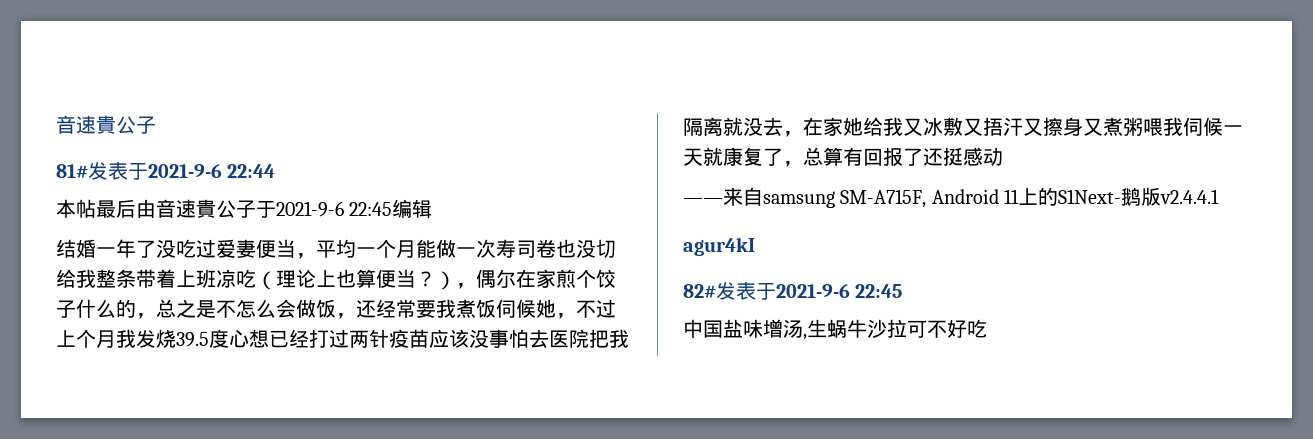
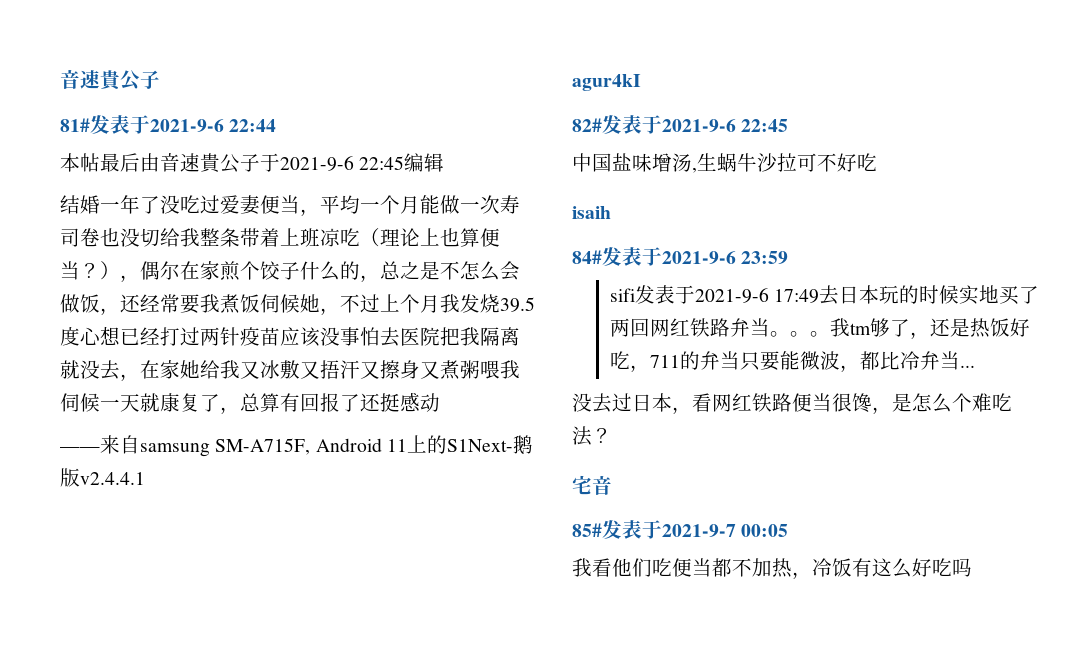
(987, 328) none -> [572,206,611,219] [572,247,789,266] [610,285,1040,305] [610,318,1031,339] [610,351,976,372] [572,393,1012,414] [572,426,612,446] [572,475,612,495] [572,520,789,539] [572,558,972,579] // isaih // 84#发表于2021-9-6 23:59 // sifi发表于2021-9-6 17:49去日本玩的时候实地买了两回网红铁路弁当。。。我tm够了，还是热饭好吃，711的弁当只要能微波，都比冷弁当... // 没去过日本，看网红铁路便当很馋，是怎么个难吃法？ // 宅音 // 85#发表于2021-9-7 00:05 // 我看他们吃便当都不加热，冷饭有这么好吃吗

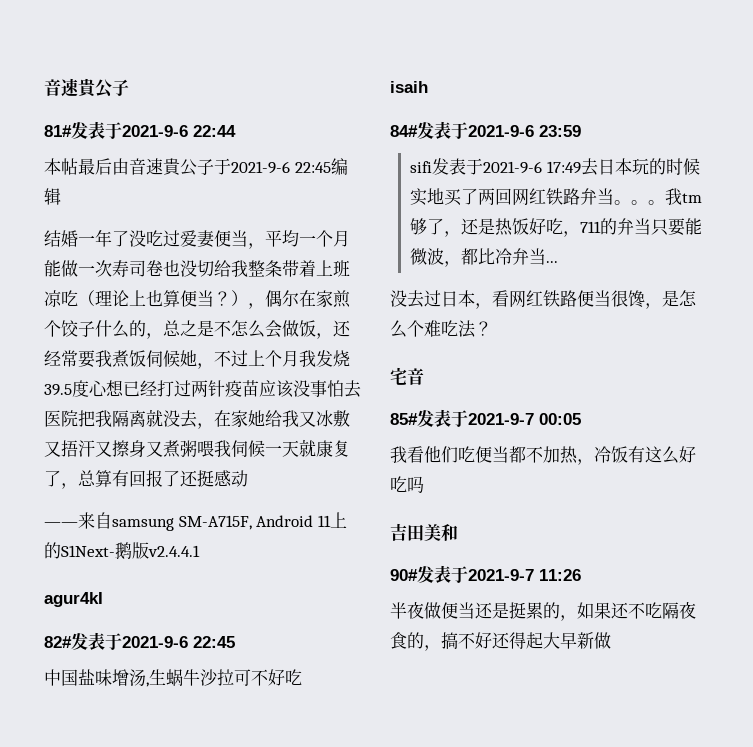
(972, 567) none -> [390,523,458,541] [390,565,581,583] [390,602,696,621] [390,632,611,651] // 吉田美和 // 90#发表于2021-9-7 11:26 // 半夜做便当还是挺累的，如果还不吃隔夜食的，搞不好还得起大早新做

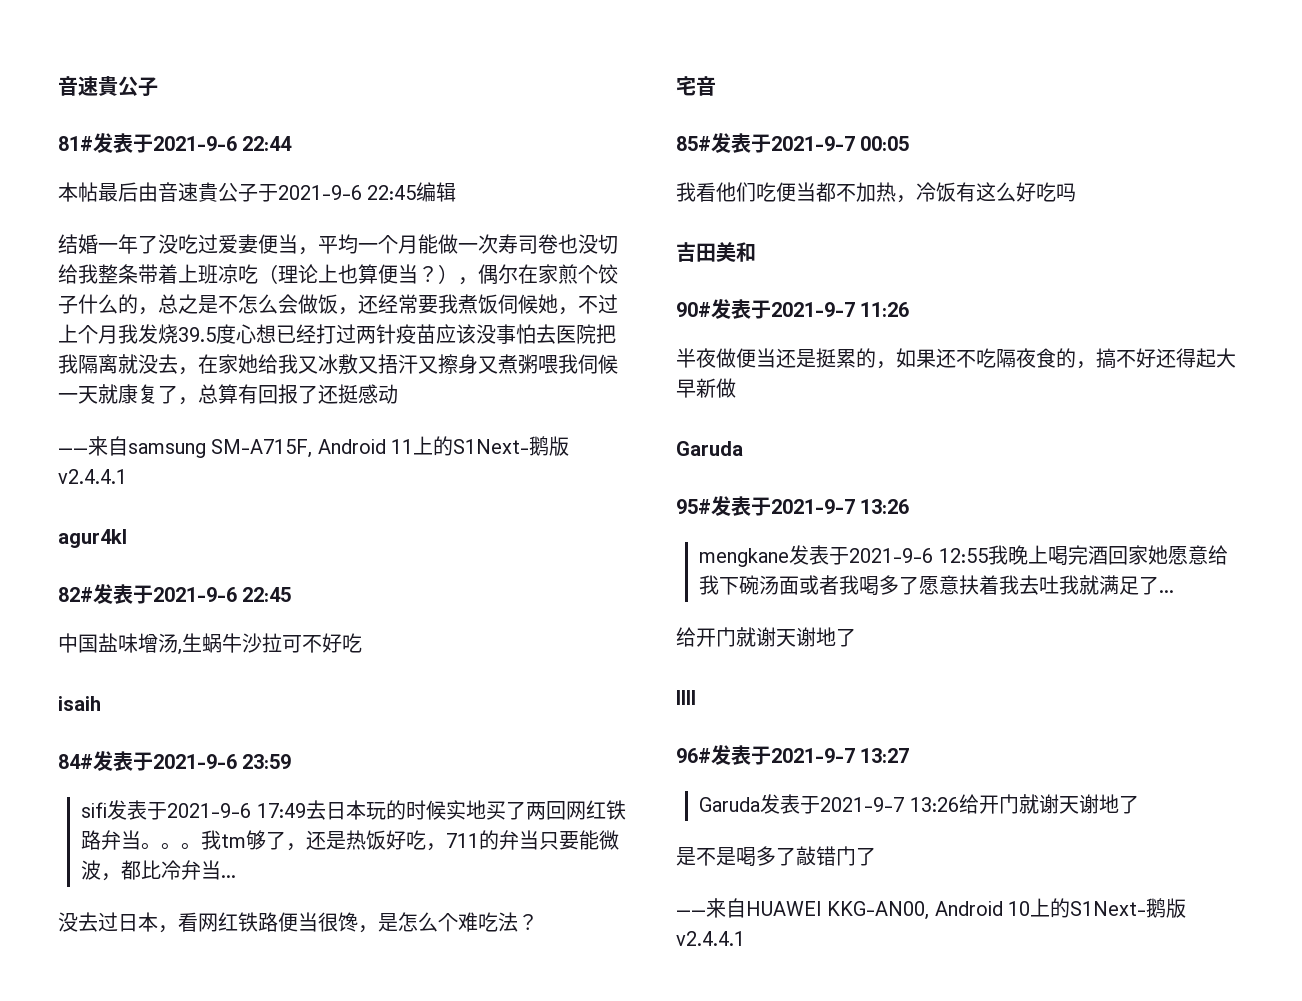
(611, 640) none -> [676,441,743,456] [676,496,910,516] [699,545,1228,567] [699,575,1175,596] [676,627,856,647] [676,690,696,705] [676,745,910,765] [699,794,1139,814] [676,846,876,867] [676,898,1187,920] [676,931,745,946] // Garuda // 95#发表于2021-9-7 13:26 // mengkane发表于2021-9-6 12:55我晚上喝完酒回家她愿意给我下碗汤面或者我喝多了愿意扶着我去吐我就满足了... // 给开门就谢天谢地了 // Illl // 96#发表于2021-9-7 13:27 // Garuda发表于2021-9-7 13:26给开门就谢天谢地了 // 是不是喝多了敲错门了 // ——来自HUAWEI KKG-AN00, Android 10上的S1Next-鹅版v2.4.4.1

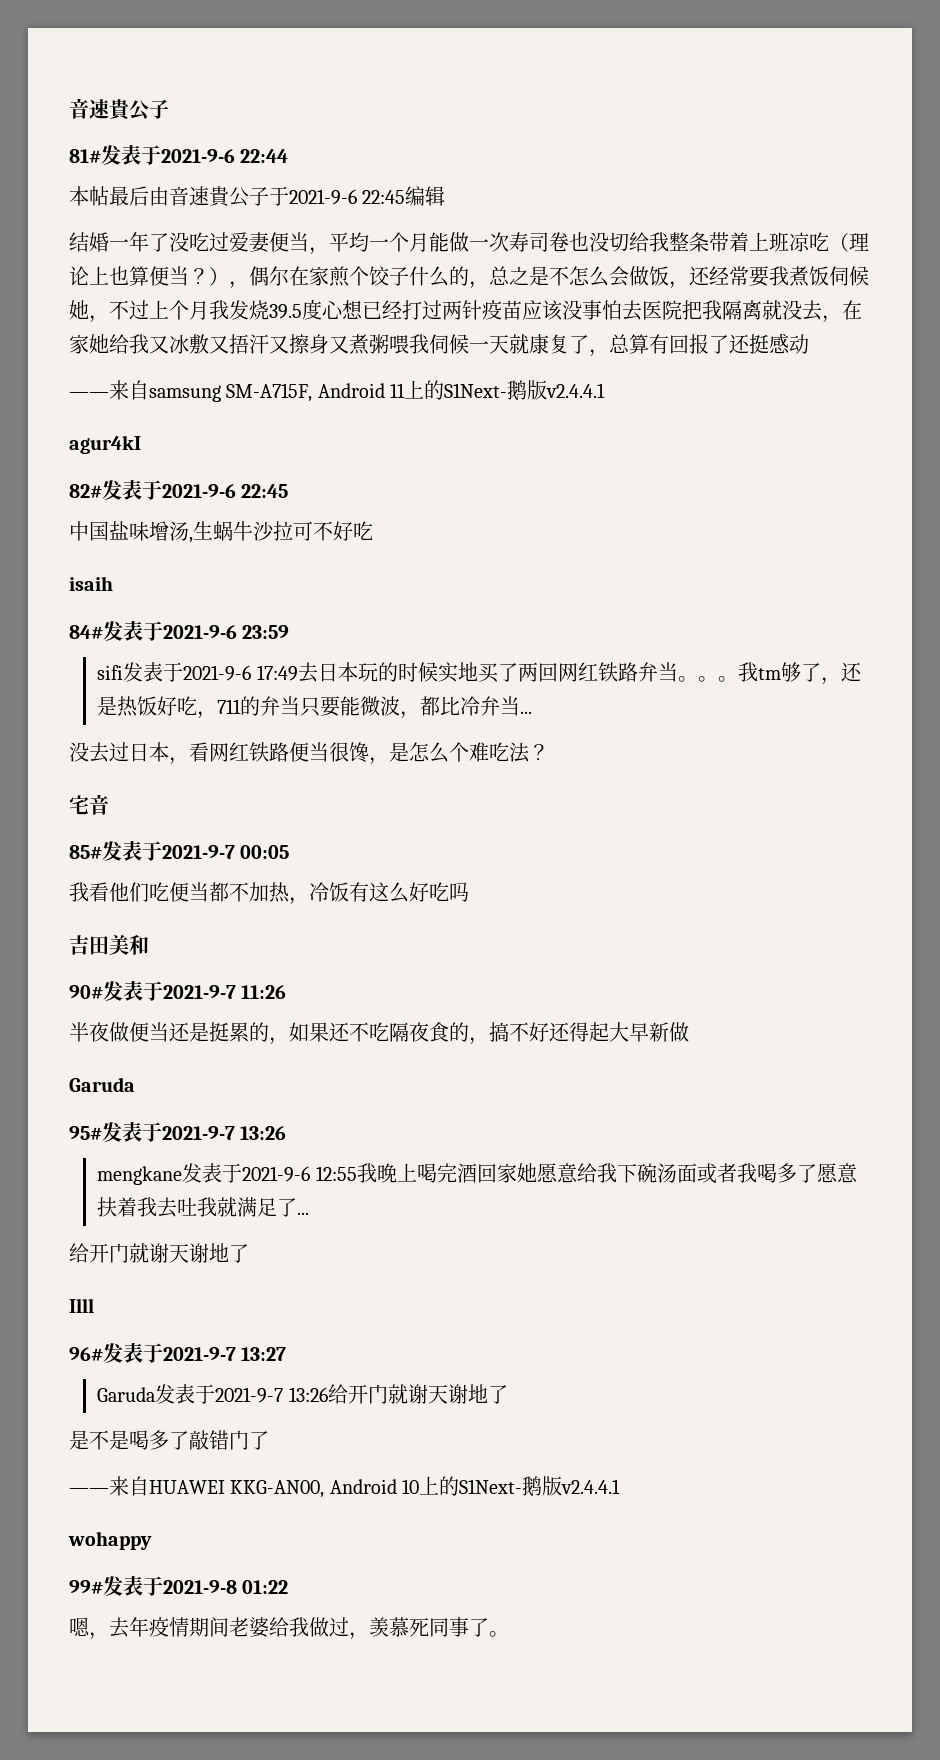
(745, 938) none -> [68,1531,152,1550] [69,1576,289,1596] [69,1617,509,1640] // wohappy // 99#发表于2021-9-8 01:22 // 嗯，去年疫情期间老婆给我做过，羡慕死同事了。

